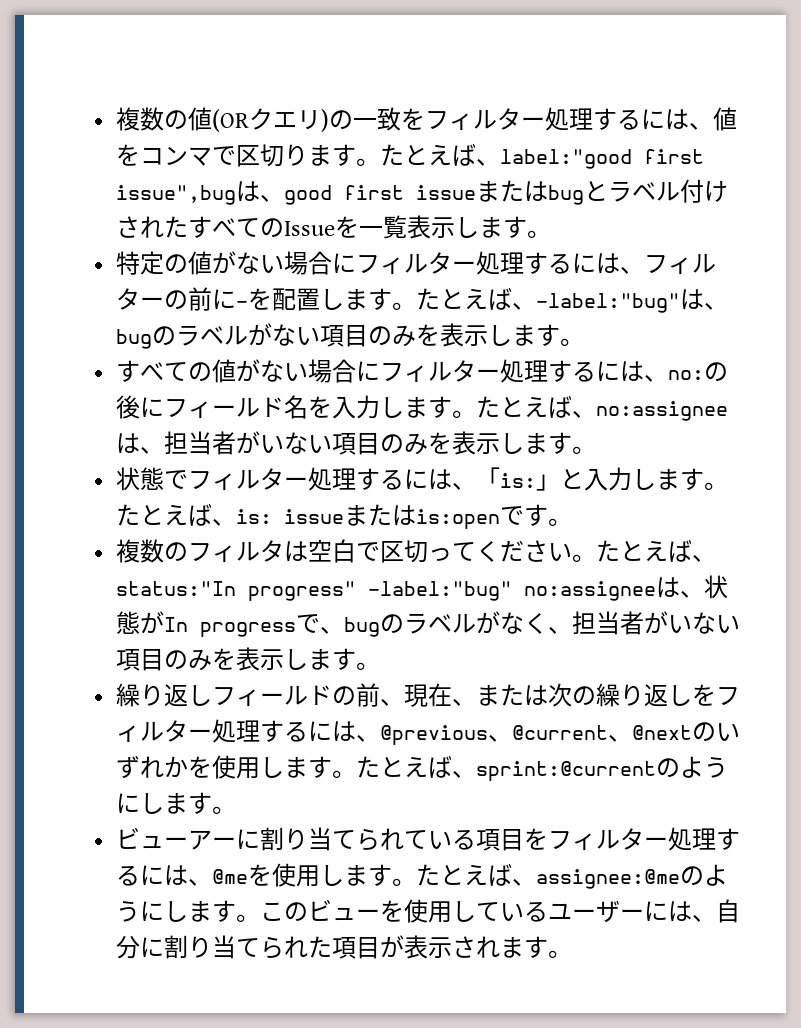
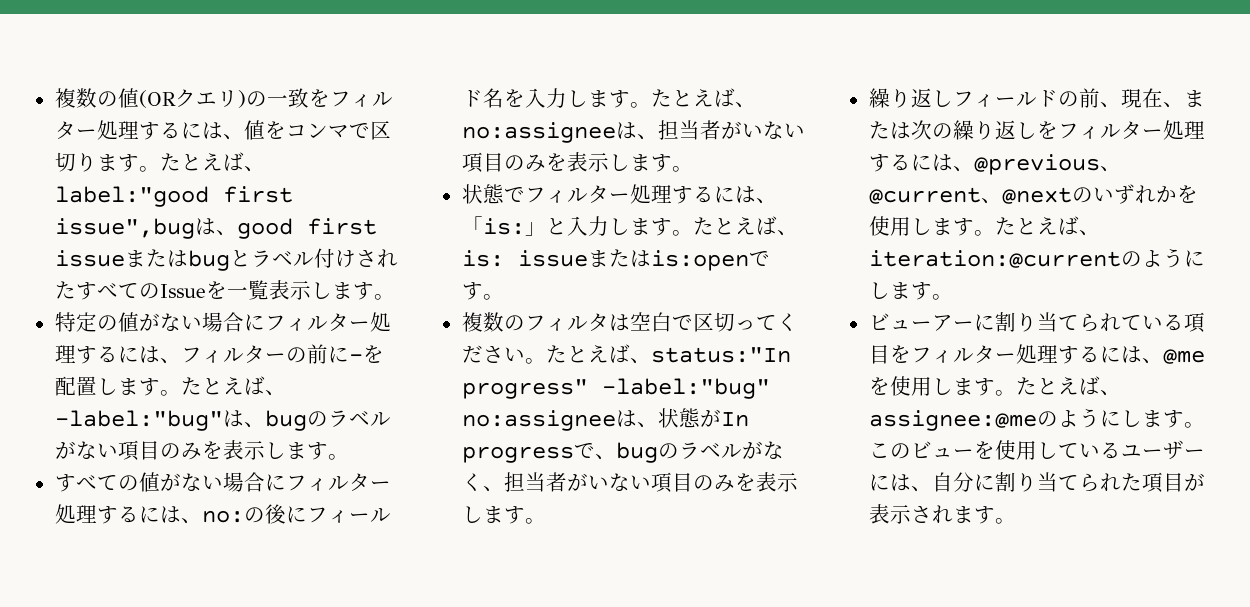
[476,761,657,781] sprint:@current -> [868,250,1121,268] iteration:@current

